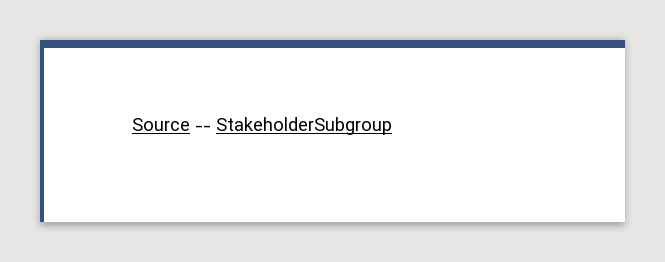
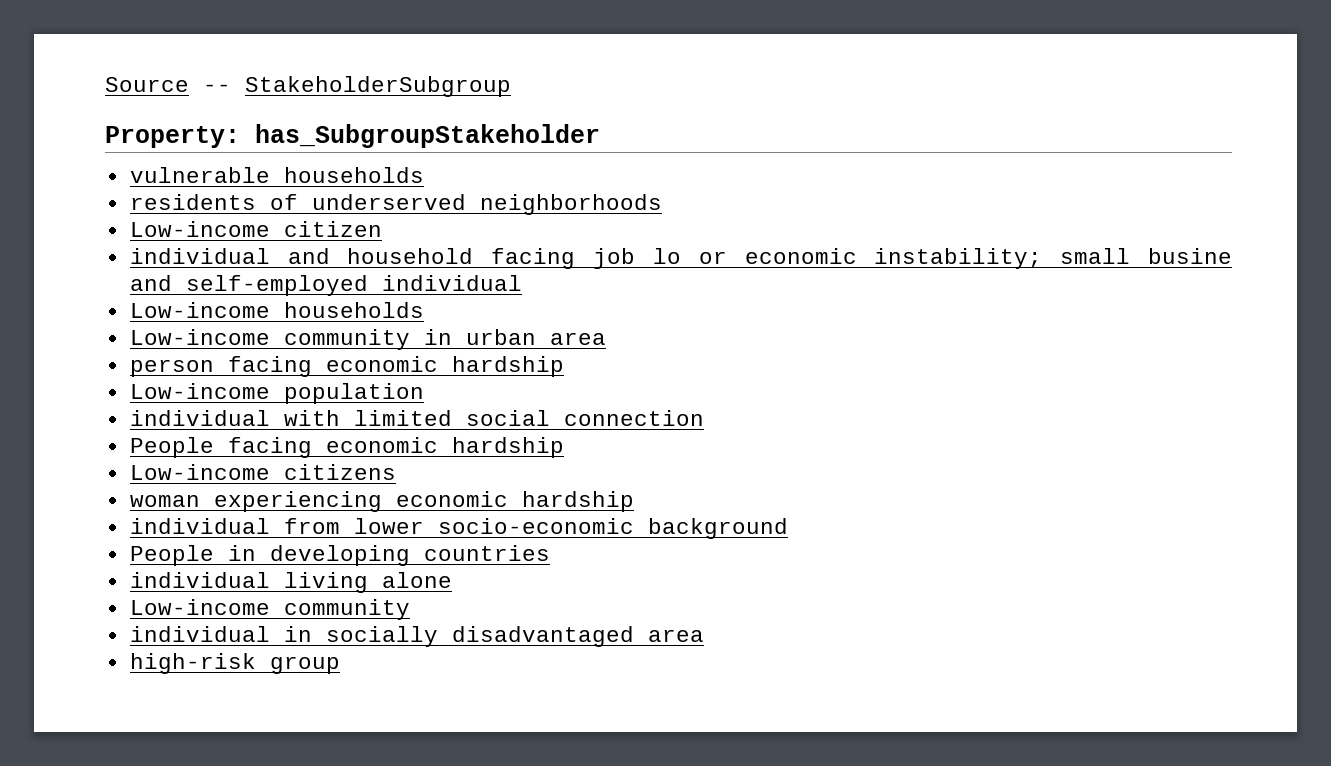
(392, 126) none -> [105,124,600,148] [129,167,424,183] [129,194,662,215] [129,221,382,237] [129,248,1233,269] [129,275,522,296] [129,302,424,318] [129,329,606,350] [129,356,564,377] [129,383,424,404] [129,410,704,426] [129,437,564,458] [129,464,396,480] [129,491,634,512] [129,518,788,539] [129,545,550,566] [129,572,452,593] [129,599,410,620] [129,626,704,647] [129,653,340,674] // Property: has_SubgroupStakeholder // vulnerable households // residents of underserved neighborhoods // Low-income citizen // individual and household facing job lo or economic instability; small busine and self-employed individual // Low-income households // Low-income community in urban area // person facing economic hardship // Low-income population // individual with limited social connection // People facing economic hardship // Low-income citizens // woman experiencing economic hardship // individual from lower socio-economic background // People in developing countries // individual living alone // Low-income community // individual in socially disadvantaged area // high-risk group

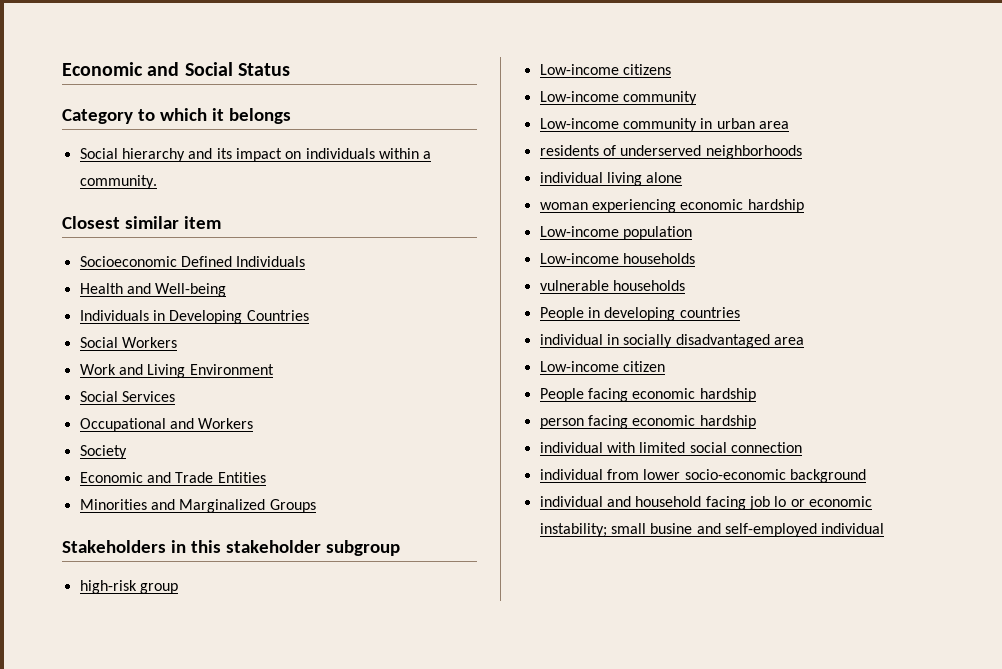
[105,76,511,97] [105,124,600,148] [129,167,424,183] [129,194,662,215] [129,221,382,237] Source -- StakeholderSubgroup // Property: has_SubgroupStakeholder // vulnerable households // residents of underserved neighborhoods // Low-income citizen -> [62,62,291,76] [62,108,291,124] [79,148,432,162] [79,175,157,189] [62,216,221,229] [79,256,306,267] [79,283,227,297] [79,310,309,324] [79,337,177,348] [79,364,274,378] [79,391,175,402] [79,418,254,432] [79,445,127,459] [79,472,266,483] [79,499,316,513] [62,540,400,556] [79,580,178,594] [539,64,671,75] [539,91,697,105] [539,118,789,132] [539,145,802,159] [539,172,683,186] [539,199,804,213] [539,226,692,240] [539,253,695,264] [539,280,685,291] [539,307,740,321] [539,334,804,348] [539,361,665,372] [539,388,756,402] [539,415,756,429] [539,442,802,453] [539,469,866,483] Economic and Social Status // Category to which it belongs // Social hierarchy and its impact on individuals within a community. // Closest similar item // Socioeconomic Defined Individuals // Health and Well-being // Individuals in Developing Countries // Social Workers // Work and Living Environment // Social Services // Occupational and Workers // Society // Economic and Trade Entities // Minorities and Marginalized Groups // Stakeholders in this stakeholder subgroup // high-risk group // Low-income citizens // Low-income community // Low-income community in urban area // residents of underserved neighborhoods // individual living alone // woman experiencing economic hardship // Low-income population // Low-income households // vulnerable households // People in developing countries // individual in socially disadvantaged area // Low-income citizen // People facing economic hardship // person facing economic hardship // individual with limited social connection // individual from lower socio-economic background
[129,302,424,318] [129,329,606,350] [129,356,564,377] [129,383,424,404] [129,410,704,426] [129,437,564,458] [129,464,396,480] [129,491,634,512] [129,518,788,539] [129,545,550,566] [129,572,452,593] [129,599,410,620] [129,626,704,647] [129,653,340,674] // Low-income households // Low-income community in urban area // person facing economic hardship // Low-income population // individual with limited social connection // People facing economic hardship // Low-income citizens // woman experiencing economic hardship // individual from lower socio-economic background // People in developing countries // individual living alone // Low-income community // individual in socially disadvantaged area // high-risk group -> (885, 528) none

